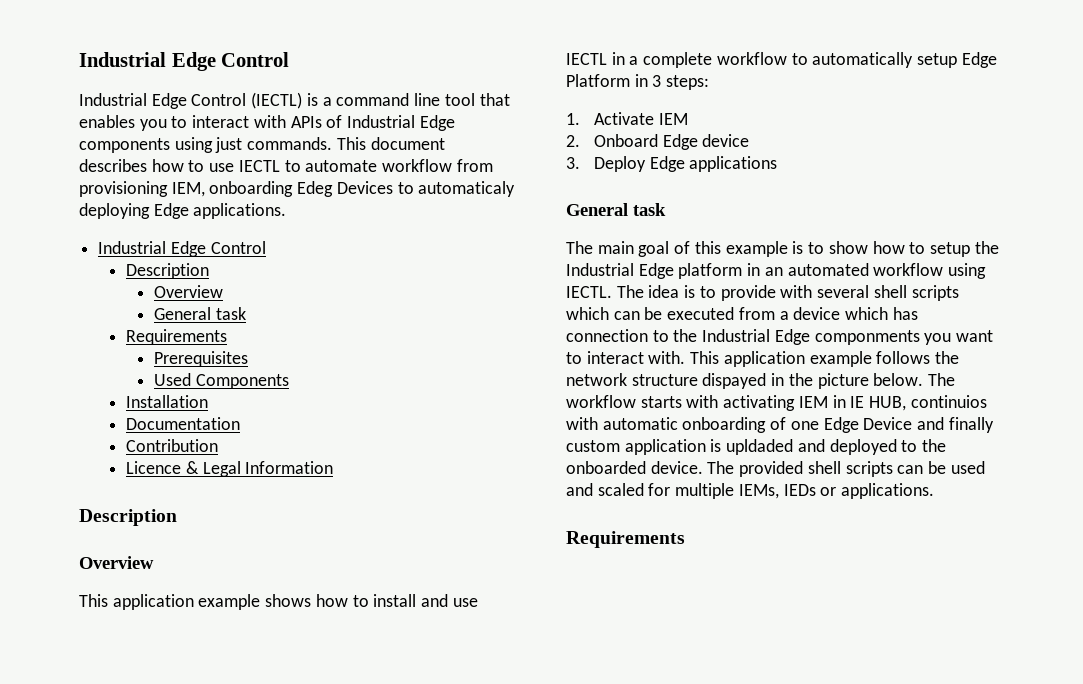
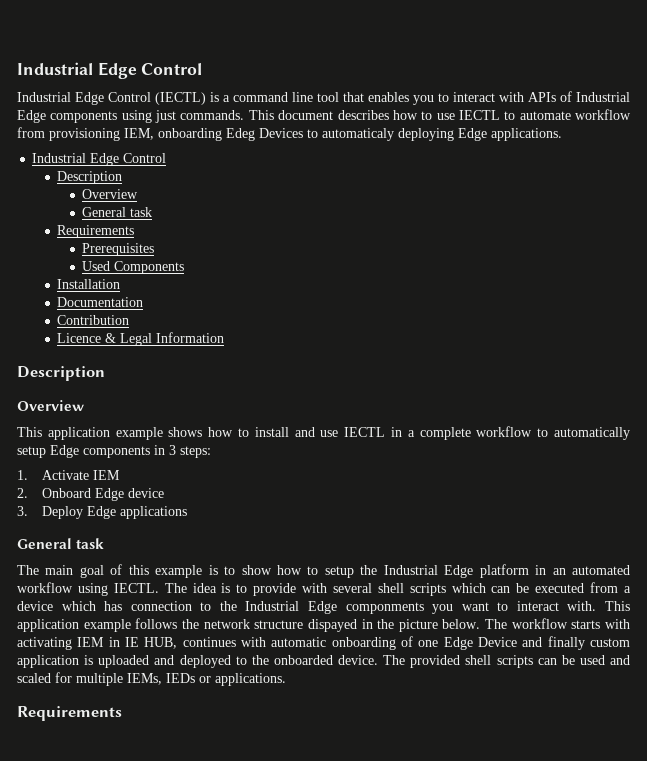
[566,74,630,87] Platform -> [83,446,150,458] components
[910,395,987,408] continuios -> [182,637,236,647] continues
[726,439,794,455] upldaded -> [98,655,150,668] uploaded

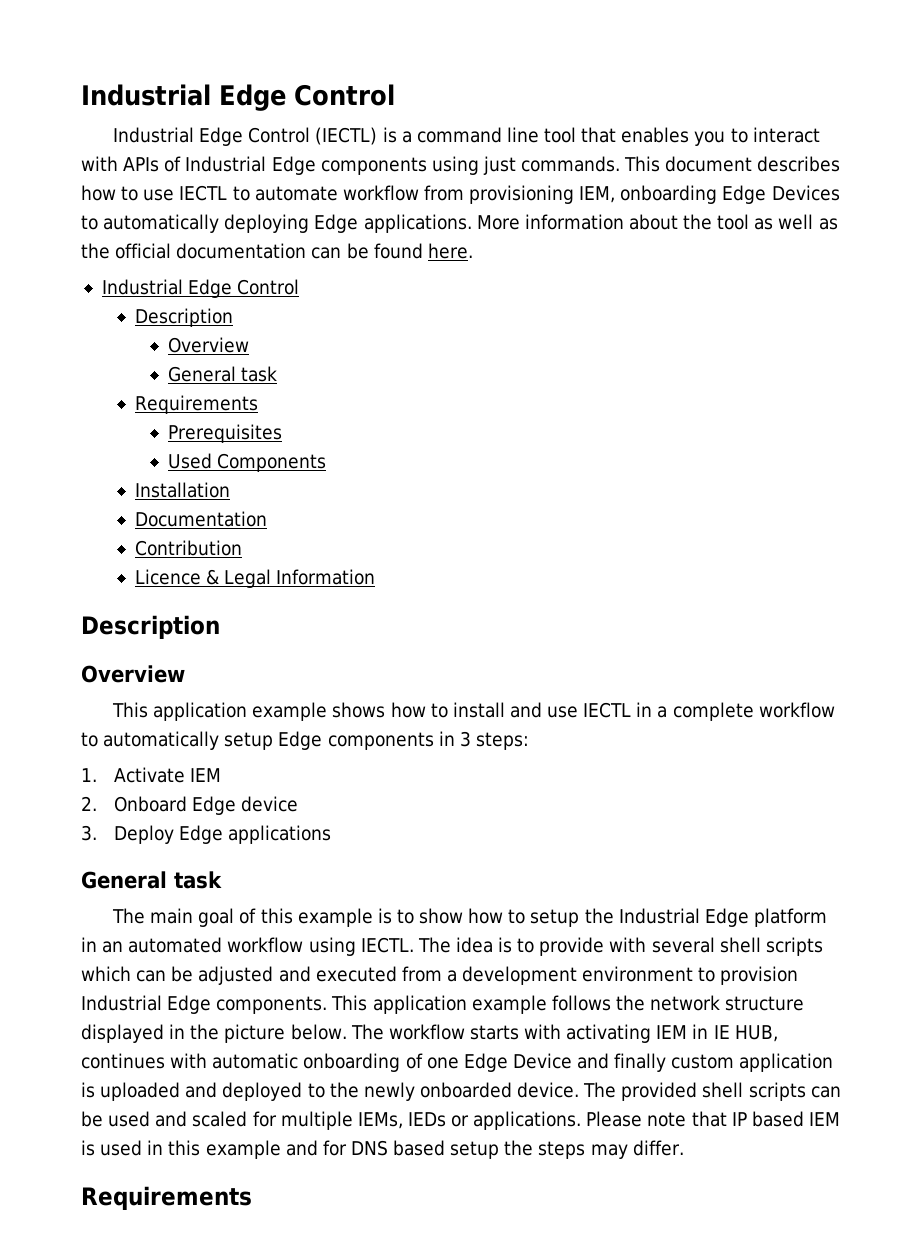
[226,128,255,141] Edeg -> [722,185,767,204] Edge
[322,128,394,141] automaticaly -> [103,214,220,233] automatically
(562, 134) none -> [476,214,838,230] [81,243,473,259] More information about the tool as well as the official documentation can be found here.
(530, 588) none -> [198,966,311,985] adjusted and
[17,601,597,614] device which has connection to the Industrial Edge componments you want to interact with. -> [462,966,799,985] [81,995,328,1014] development environment to provision Industrial Edge components.
[307,619,357,632] dispayed -> [81,1024,164,1043] displayed
(269, 660) none -> [363,1082,415,1101] newly
(286, 679) none -> [586,1111,840,1127] [81,1140,684,1159] Please note that IP based IEM is used in this example and for DNS based setup the steps may differ.

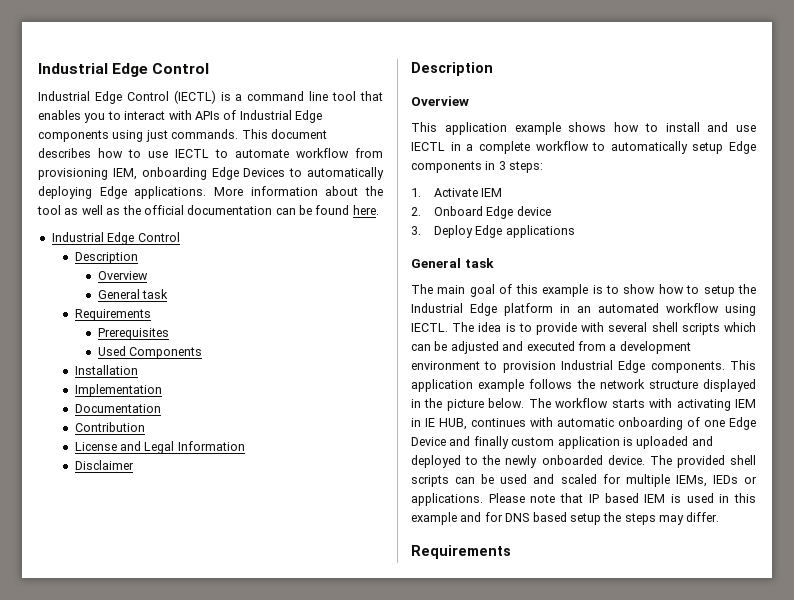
(230, 490) none -> [74,384,162,397] // Implementation
[134,569,219,585] Licence & -> [74,441,142,451] License and
(376, 577) none -> [74,460,134,470] // Disclaimer

